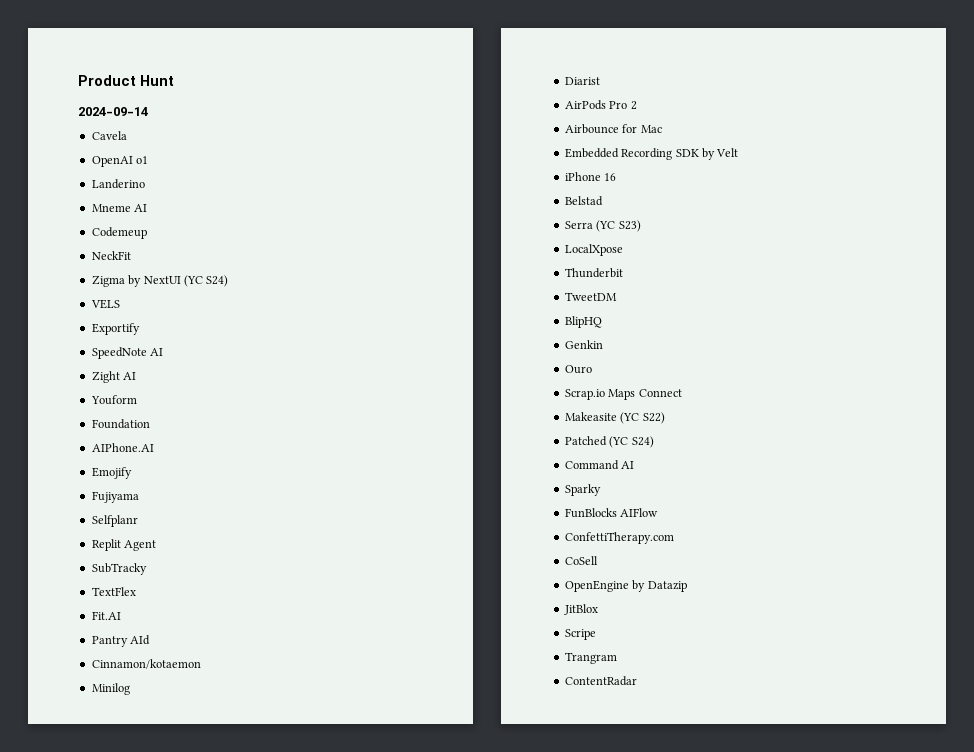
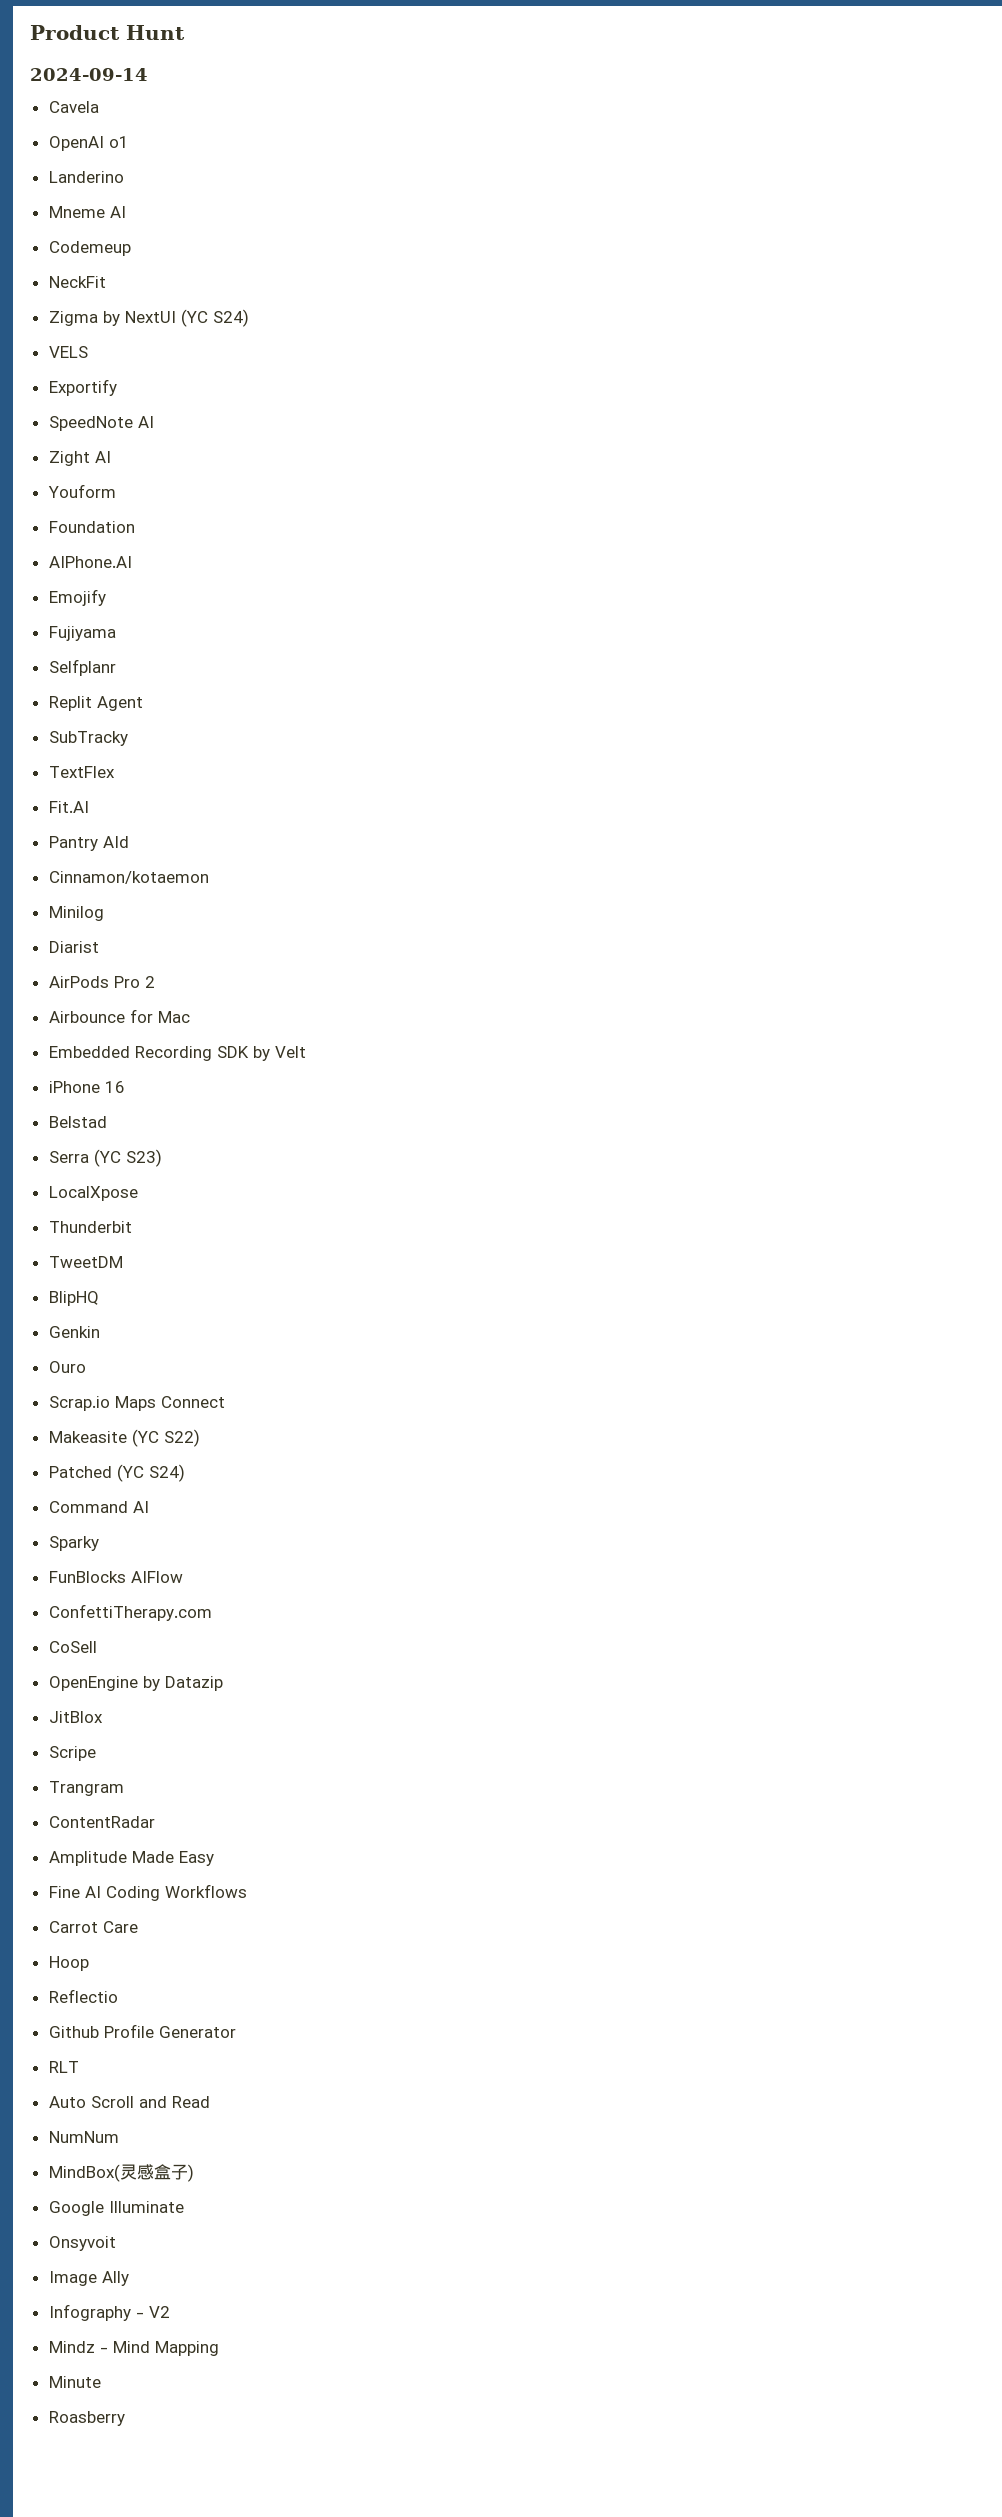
(637, 681) none -> [48,1851,214,1866] [48,1884,247,1901] [48,1921,138,1933] [48,1956,89,1971] [48,1989,118,2003] [48,2024,236,2038] [48,2061,79,2073] [48,2096,210,2108] [48,2131,119,2143] [48,2164,194,2182] [48,2201,184,2216] [48,2236,116,2251] [48,2271,129,2286] [48,2304,170,2321] [48,2341,219,2356] [48,2376,101,2388] [48,2411,125,2426] // Amplitude Made Easy // Fine AI Coding Workflows // Carrot Care // Hoop // Reflectio // Github Profile Generator // RLT // Auto Scroll and Read // NumNum // MindBox(灵感盒子) // Google Illuminate // Onsyvoit // Image Ally // Infography - V2 // Mindz - Mind Mapping // Minute // Roasberry

